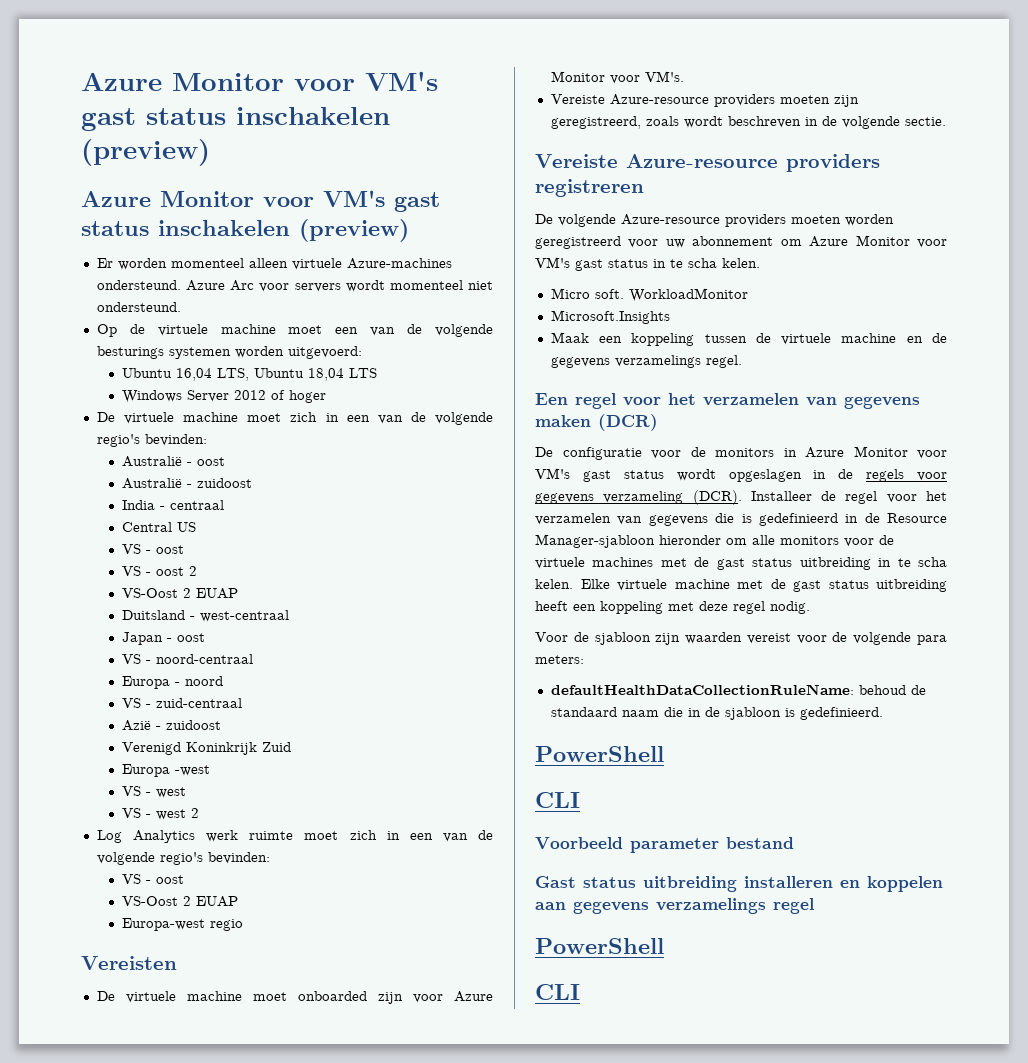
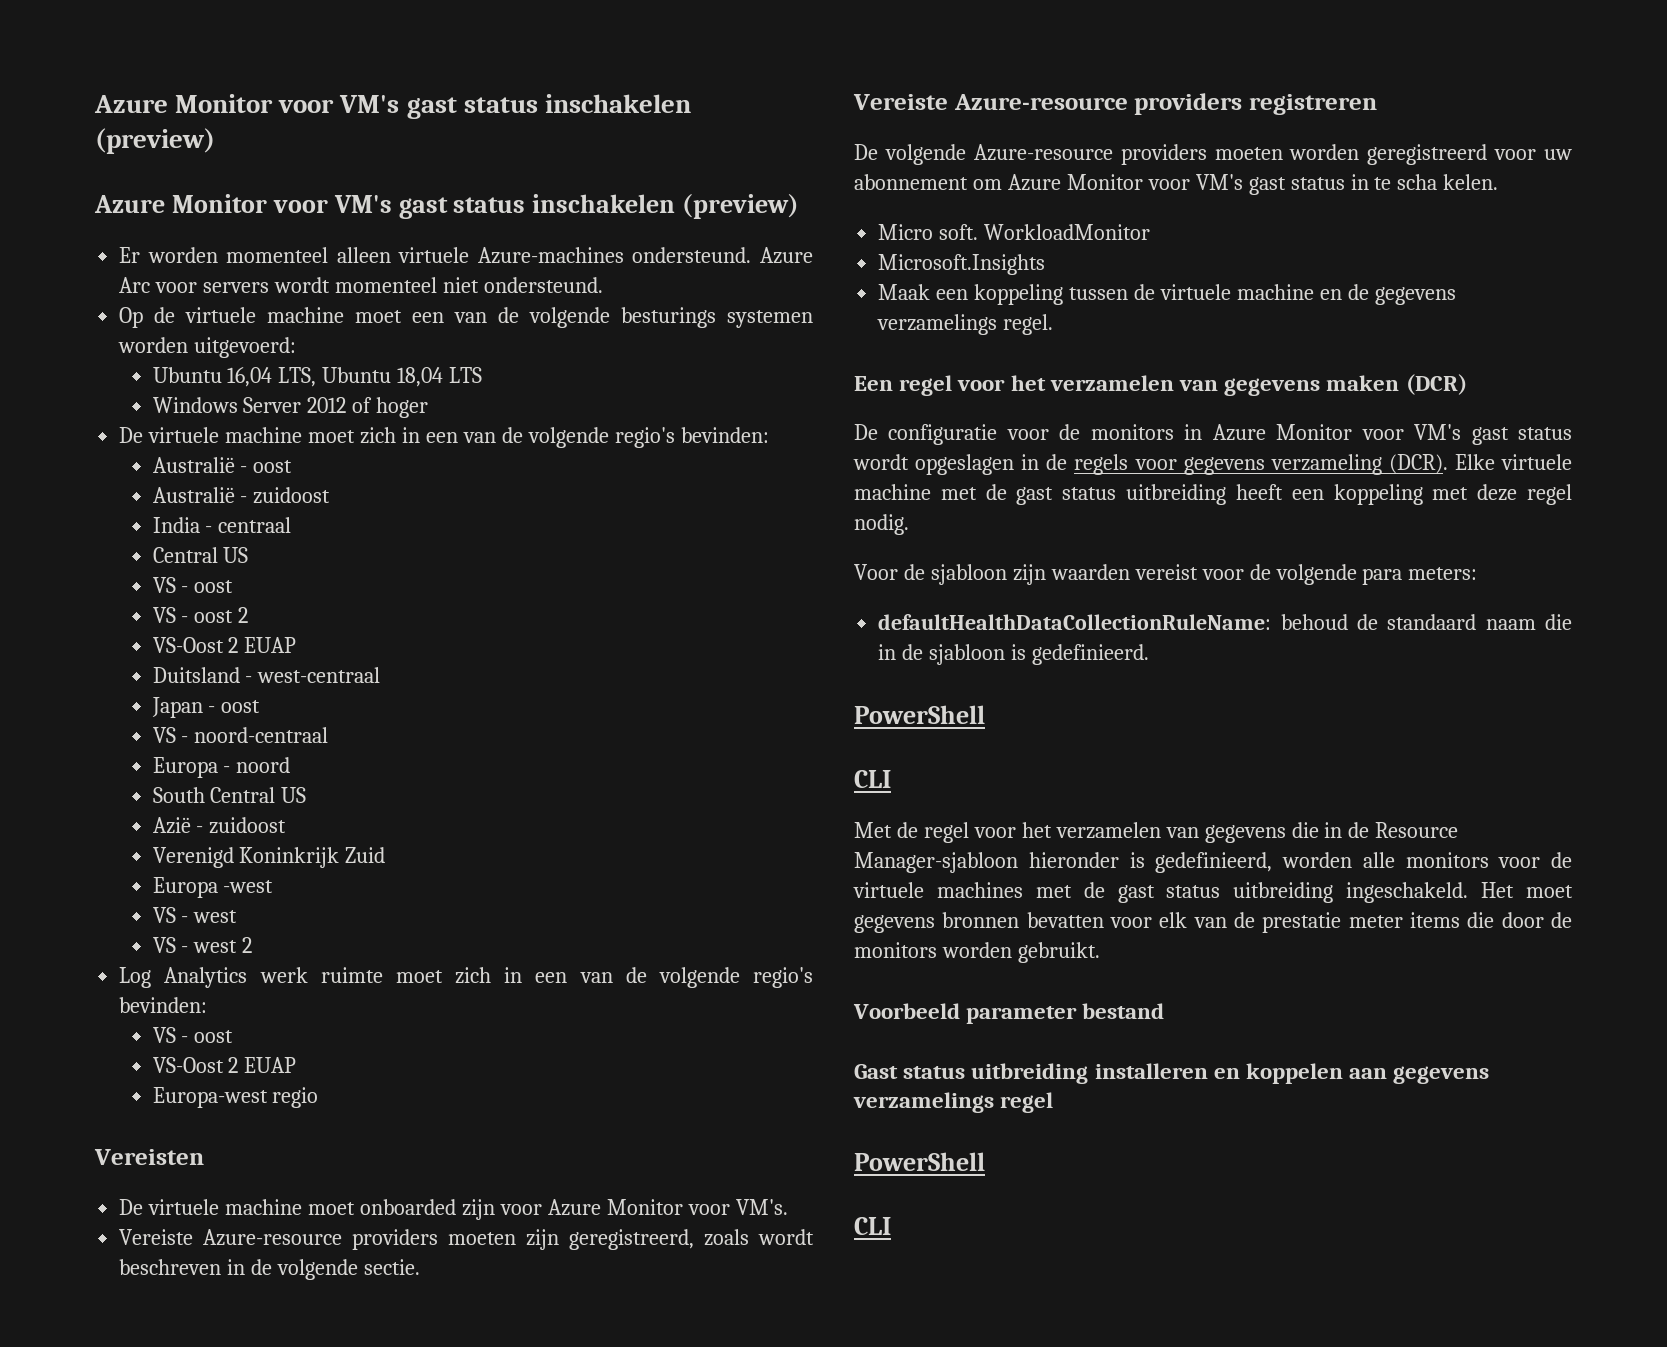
[122,698,243,708] VS - zuid-centraal -> [152,787,307,803] South Central US
[750,491,947,504] [535,513,947,526] [535,534,894,548] [535,557,948,570] [535,579,573,589] Installeer de regel voor het verzamelen van gegevens die is gedefinieerd in de Resource Manager-sjabloon hieronder om alle monitors voor de virtuele machines met de gast status uitbreiding in te scha kelen. -> (1448, 464) none
(580, 800) none -> [854,822,1459,843] [854,852,1572,873] [853,882,1573,903] [854,912,1572,933] [854,942,1100,963] // Met de regel voor het verzamelen van gegevens die in de Resource Manager-sjabloon hieronder is gedefinieerd, worden alle monitors voor de virtuele machines met de gast status uitbreiding ingeschakeld. Het moet gegevens bronnen bevatten voor elk van de prestatie meter items die door de monitors worden gebruikt.

